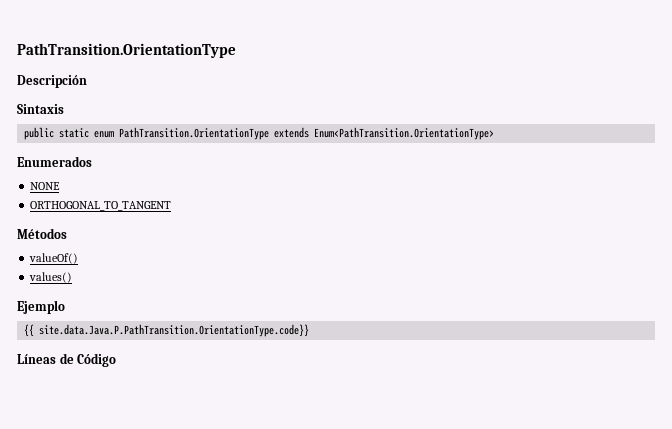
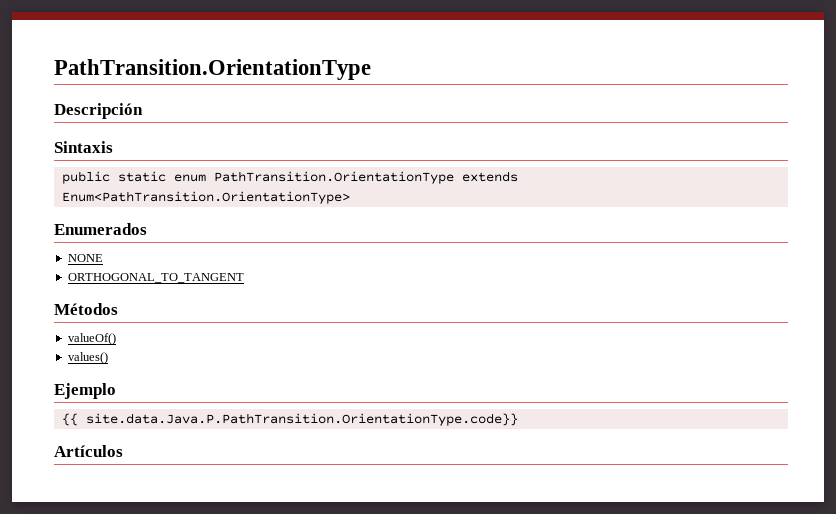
[17,353,117,367] Líneas de Código -> [54,445,123,457] Artículos

